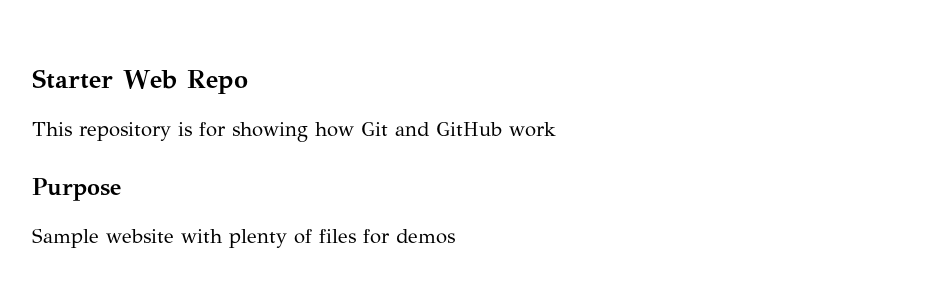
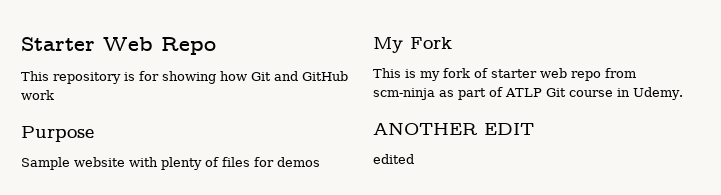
(455, 236) none -> [373,37,452,53] [373,68,636,81] [373,87,683,100] [373,122,534,135] [373,154,414,164] // My Fork // This is my fork of starter web repo from scm-ninja as part of ATLP Git course in Udemy. // ANOTHER EDIT // edited

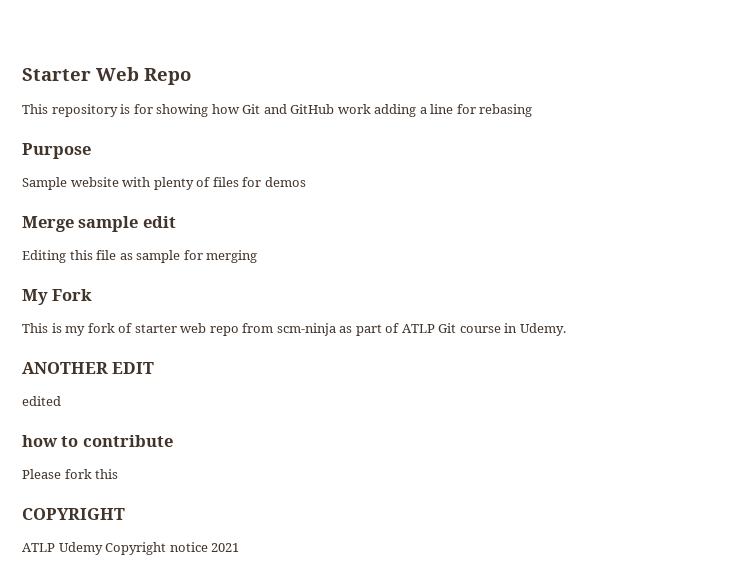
(54, 95) none -> [374,104,533,117] adding a line for rebasing
(320, 162) none -> [22,216,176,232] [22,250,258,263] // Merge sample edit // Editing this file as sample for merging
(414, 159) none -> [22,435,173,447] [22,469,119,479] [22,508,125,520] [22,542,240,555] // how to contribute // Please fork this // COPYRIGHT // ATLP Udemy Copyright notice 2021

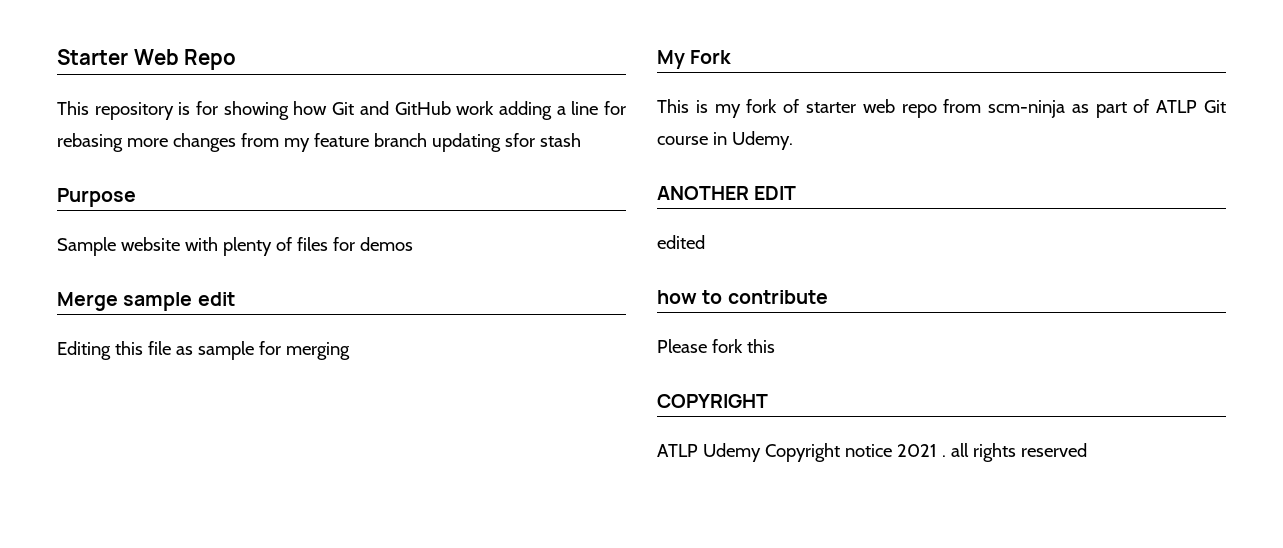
(533, 110) none -> [126,133,581,152] more changes from my feature branch updating sfor stash
(240, 547) none -> [941,443,1087,462] . all rights reserved

